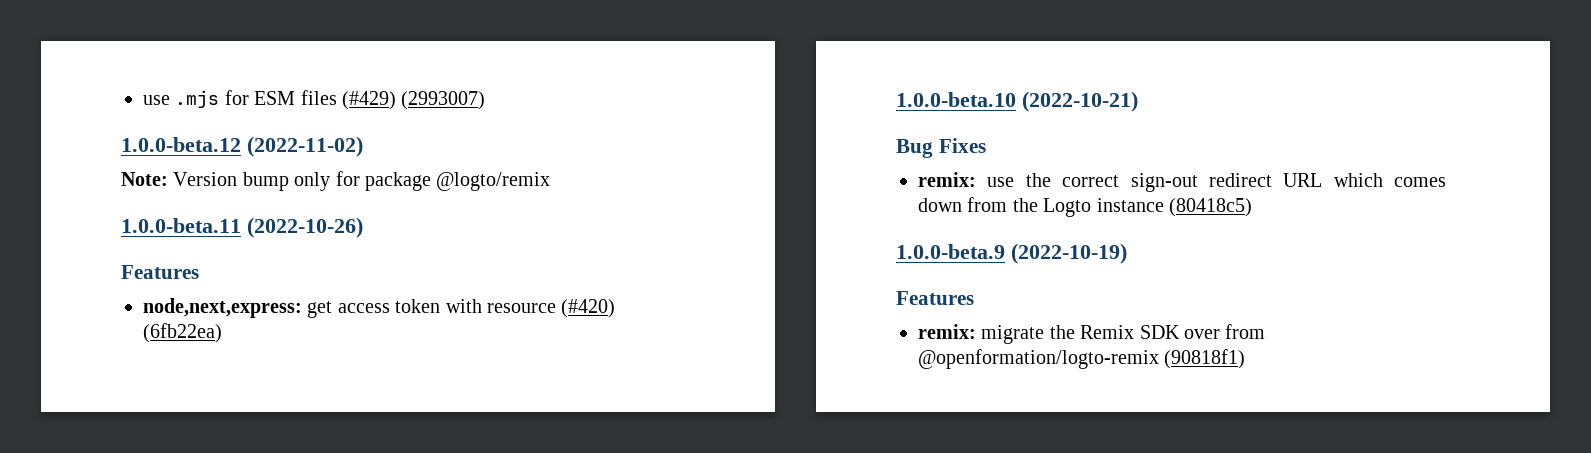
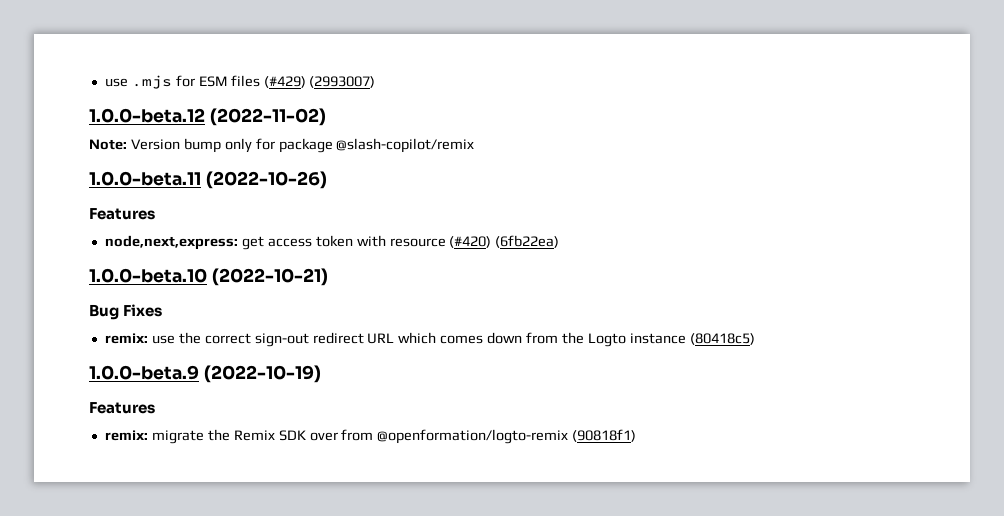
[436,172,551,191] @logto/remix -> [336,138,475,153] @slash-copilot/remix

